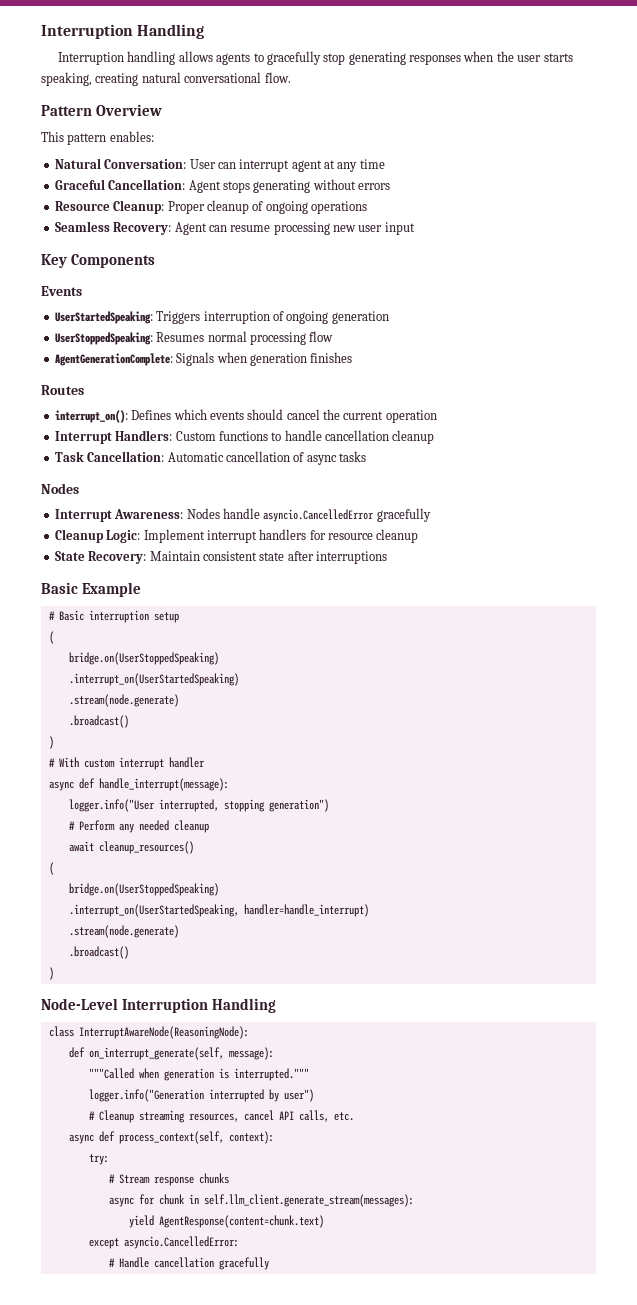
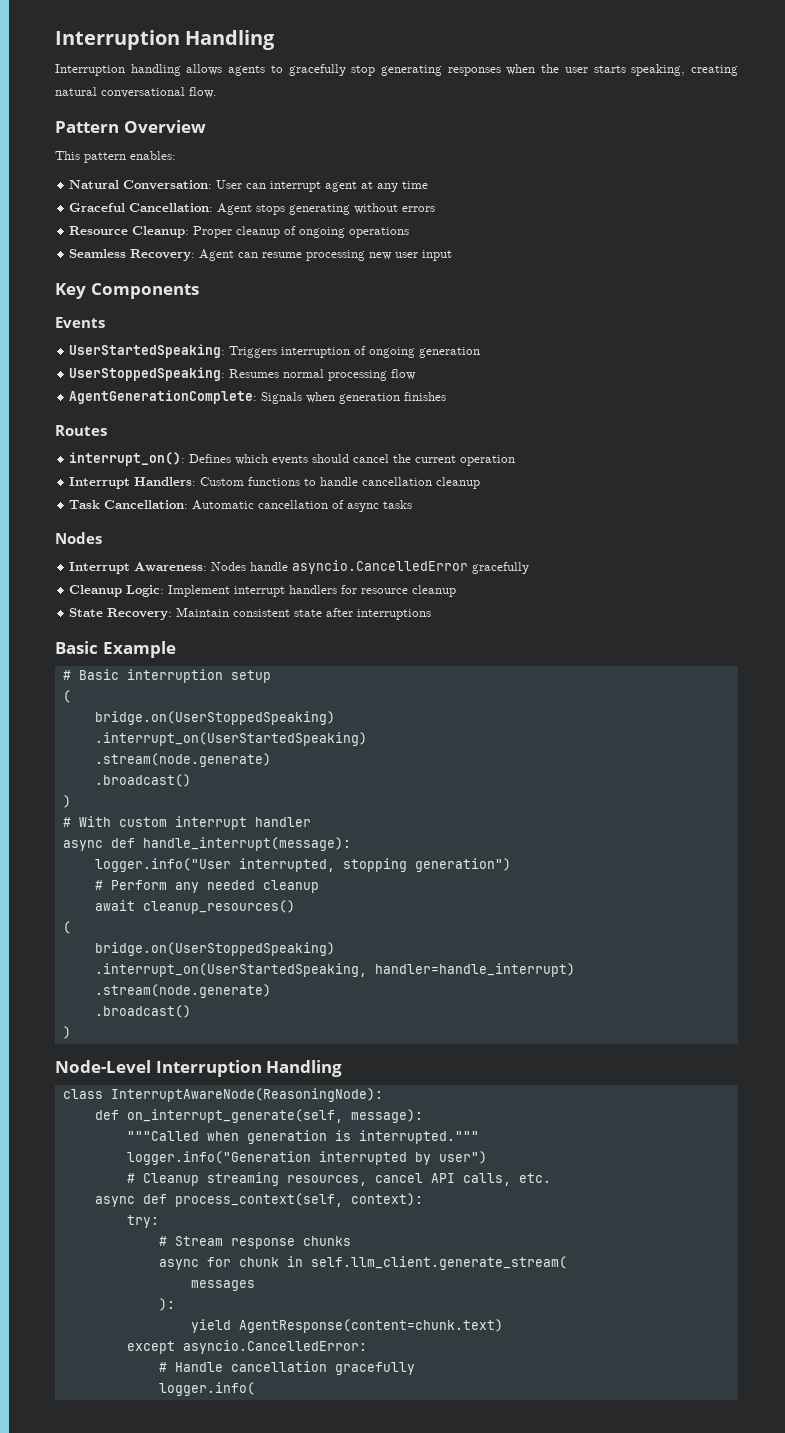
[203,1194,414,1207] self.llm_client.generate_stream(messages): -> [310,1256,567,1270] [190,1280,255,1291] [158,1298,175,1311] self.llm_client.generate_stream( // messages // ):
(269, 1263) none -> [158,1382,255,1396] // logger.info(

